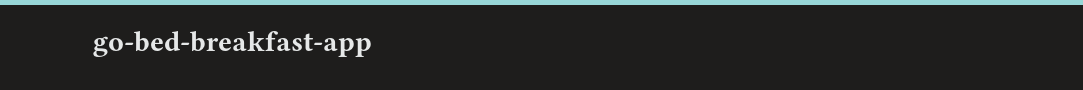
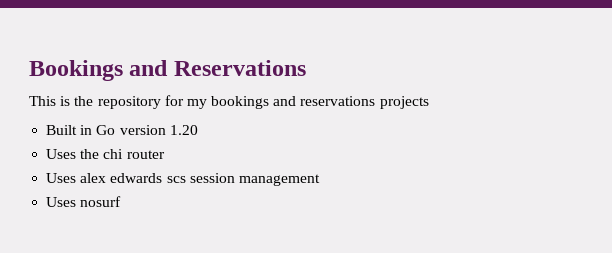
[93,31,372,57] go-bed-breakfast-app -> [29,60,306,81] [29,95,429,109] [46,125,198,135] [46,149,165,159] [46,173,320,186] [46,196,122,207] Bookings and Reservations // This is the repository for my bookings and reservations projects // Built in Go version 1.20 // Uses the chi router // Uses alex edwards scs session management // Uses nosurf

